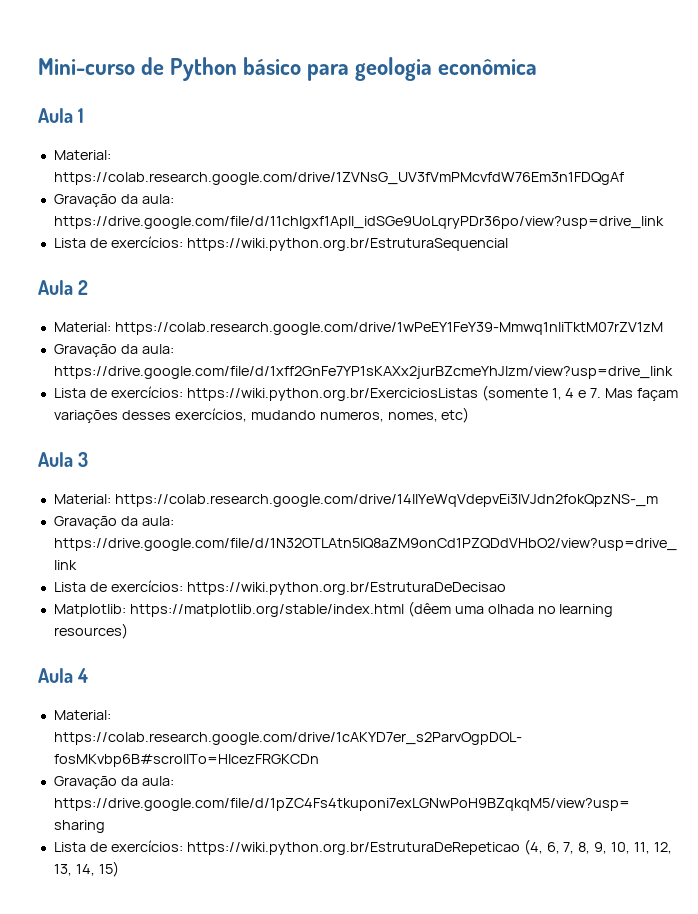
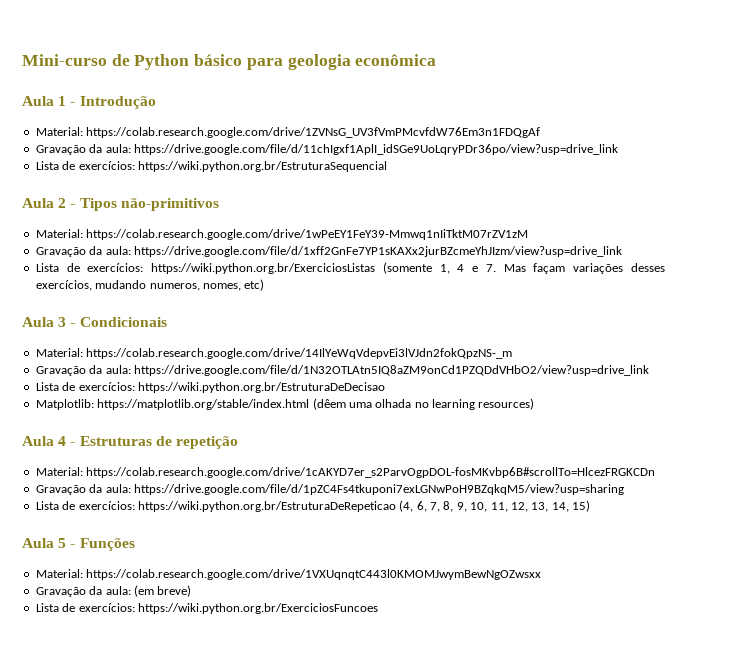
(85, 115) none -> [70,96,156,109] - Introdução
(89, 287) none -> [70,198,219,211] - Tipos não-primitivos
(89, 459) none -> [70,317,167,327] - Condicionais
(89, 675) none -> [70,436,238,449] - Estruturas de repetição
(119, 869) none -> [22,538,135,551] [35,569,542,580] [35,585,192,597] [35,603,378,614] // Aula 5 - Funções // Material: https://colab.research.google.com/drive/1VXUqnqtC443l0KMOMJwymBewNgOZwsxx // Gravação da aula: (em breve) // Lista de exercícios: https://wiki.python.org.br/ExerciciosFuncoes

